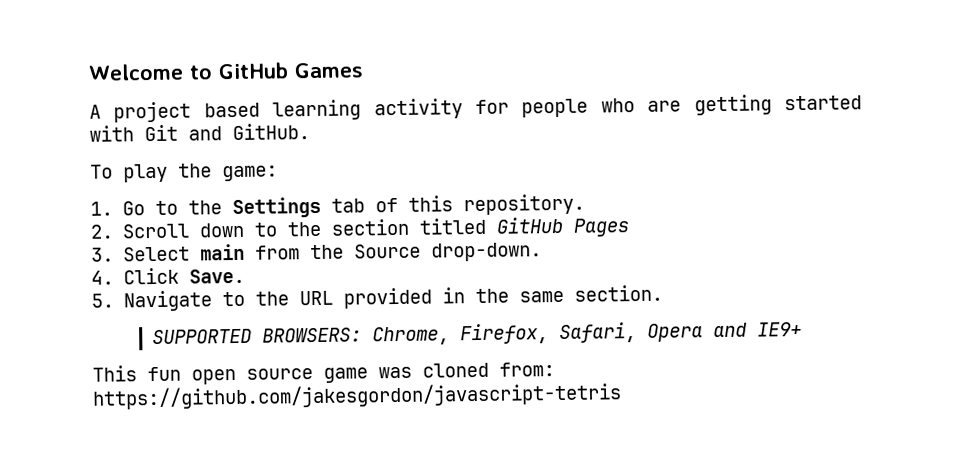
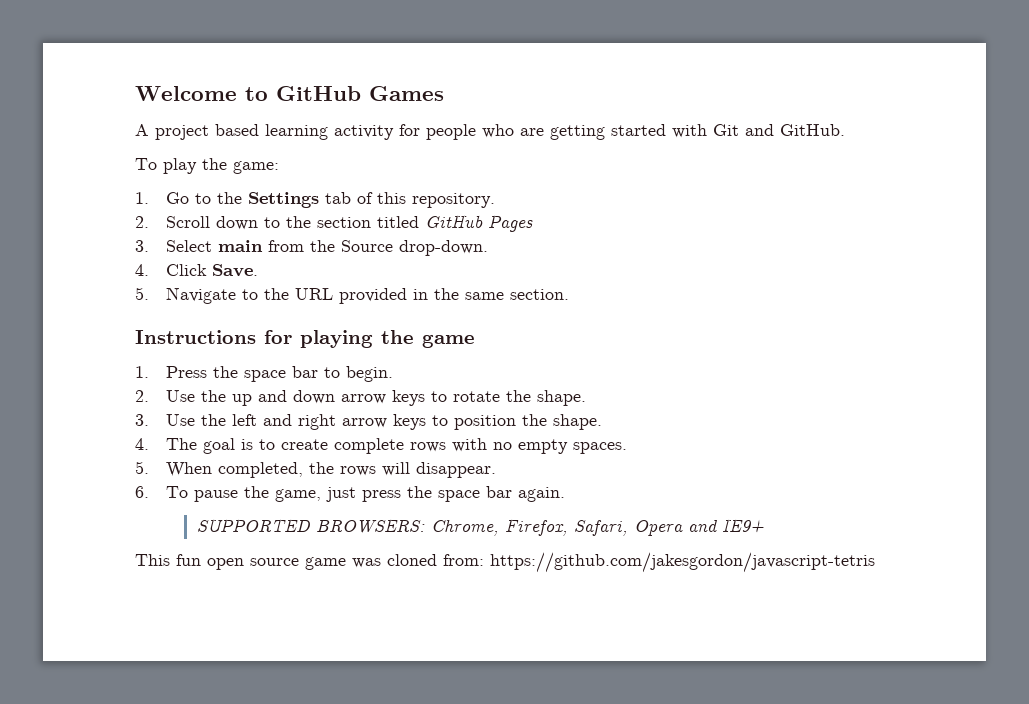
(663, 293) none -> [135,330,475,348] [135,366,393,382] [135,390,586,406] [135,414,602,430] [135,438,627,454] [135,461,496,478] [135,486,565,502] // Instructions for playing the game // 1. Press the space bar to begin. // 2. Use the up and down arrow keys to rotate the shape. // 3. Use the left and right arrow keys to position the shape. // 4. The goal is to create complete rows with no empty spaces. // 5. When completed, the rows will disappear. // 6. To pause the game, just press the space bar again.

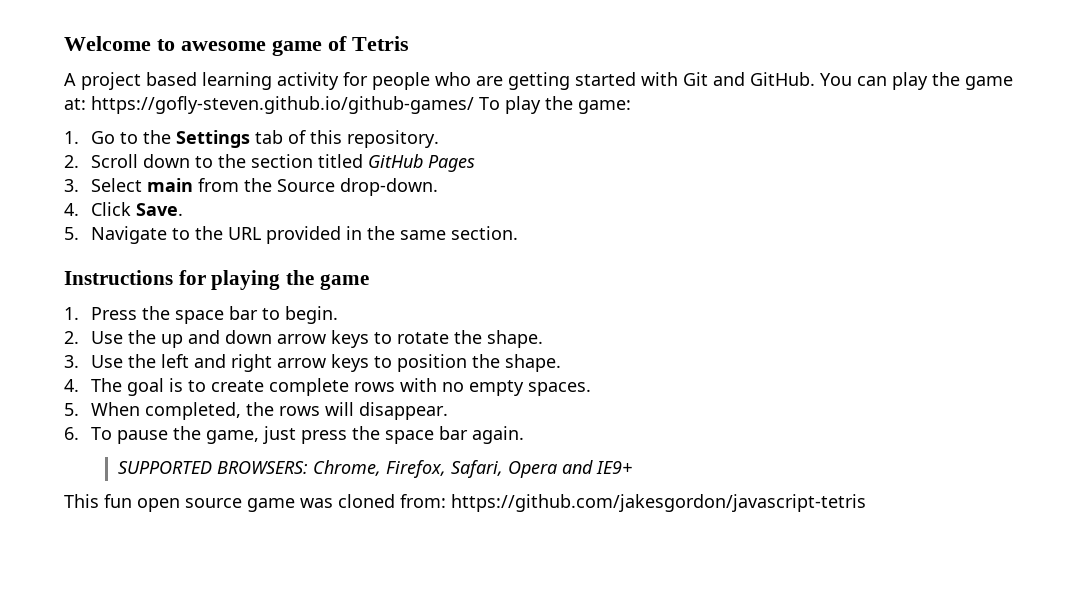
[276,86,444,101] GitHub Games -> [181,36,409,56] awesome game of Tetris
(845, 130) // -> [820,72,1013,90] [64,96,474,114] You can play the game at: https://gofly-steven.github.io/github-games/

